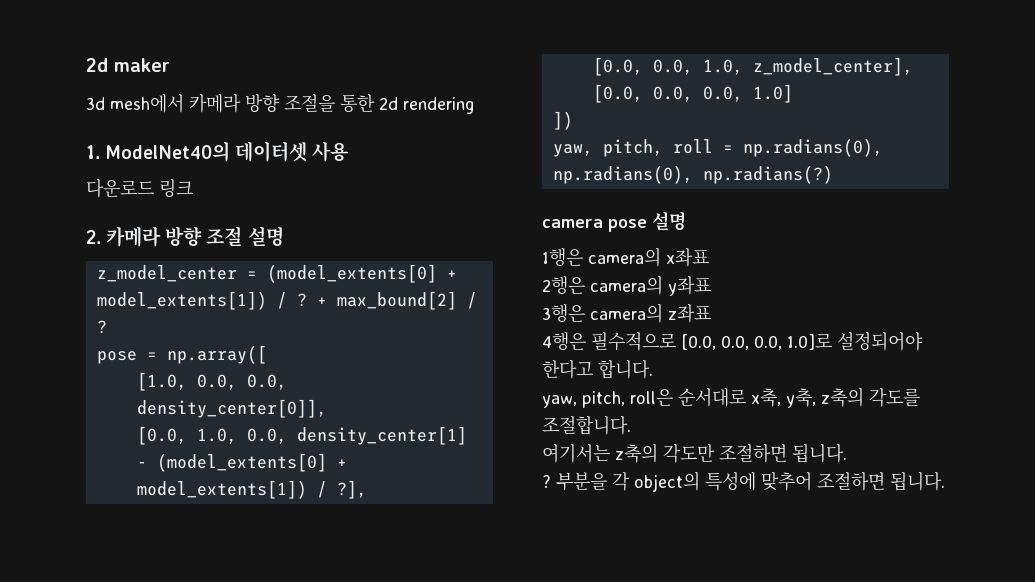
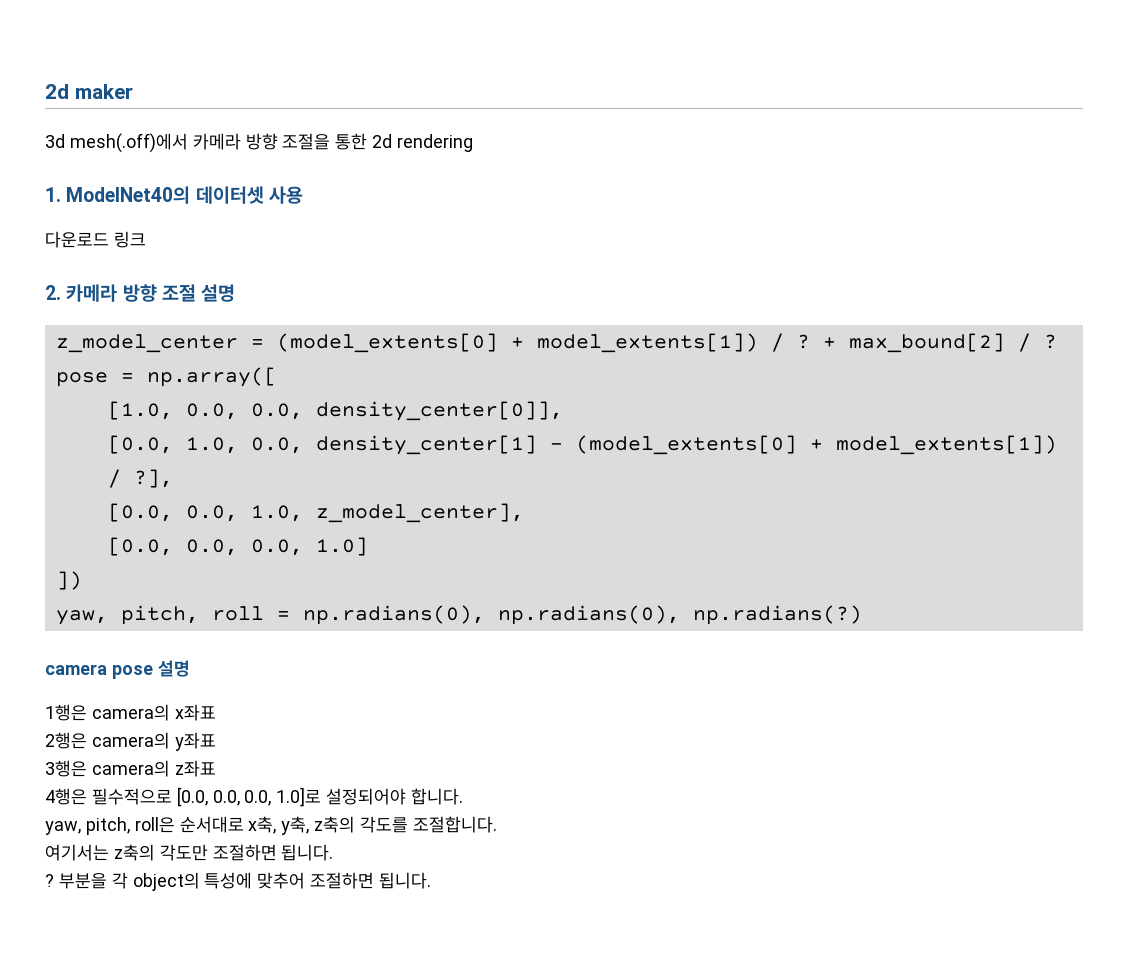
[110,94,184,113] mesh에서 -> [69,133,188,153] mesh(.off)에서
[542,359,593,379] 한다고 -> (407, 796) none

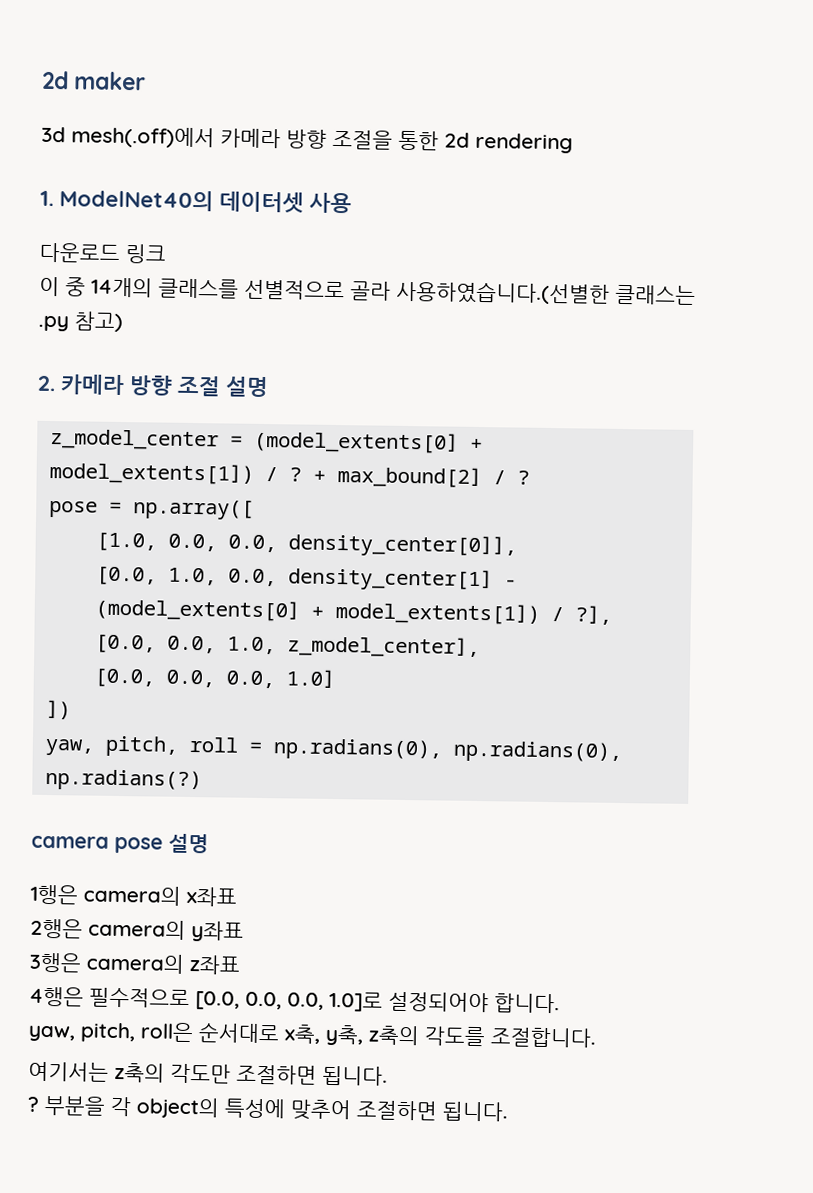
(146, 239) none -> [39,276,696,306] [38,311,123,333] // 이 중 14개의 클래스를 선별적으로 골라 사용하였습니다.(선별한 클래스는 .py 참고)

